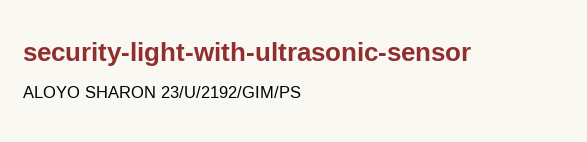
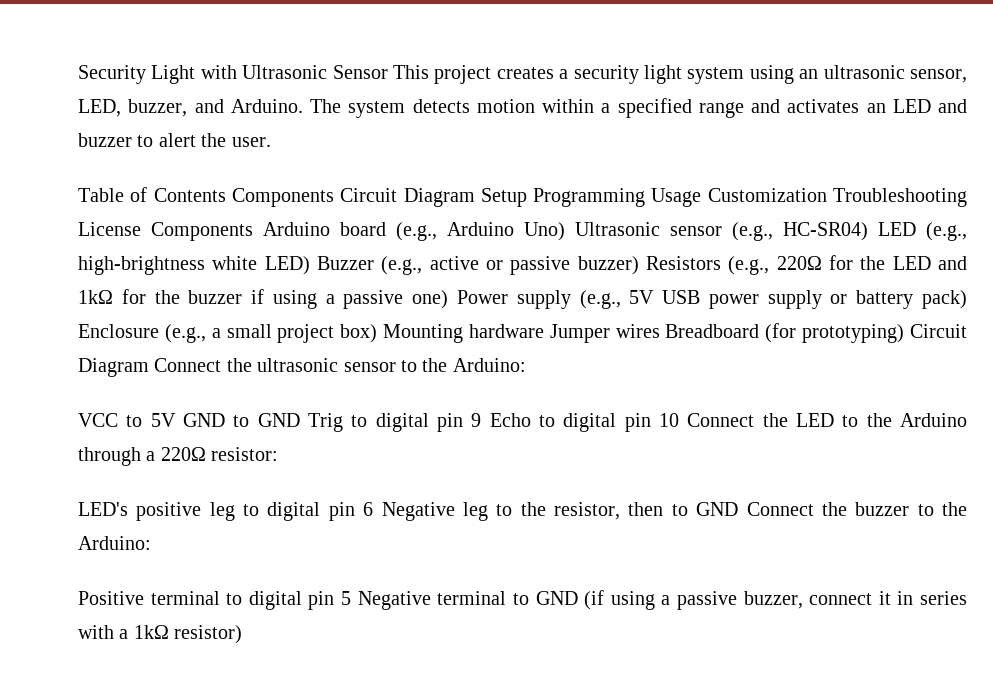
[23,42,471,66] [23,86,301,98] security-light-with-ultrasonic-sensor // ALOYO SHARON 23/U/2192/GIM/PS -> [78,65,967,84] [78,98,967,118] [78,133,271,147] [78,187,967,207] [78,222,967,241] [78,255,968,275] [78,289,968,309] [78,323,967,343] [78,358,526,377] [78,413,968,432] [78,447,279,466] [78,502,967,521] [78,536,151,550] [78,590,967,610] [78,625,243,644] Security Light with Ultrasonic Sensor This project creates a security light system using an ultrasonic sensor, LED, buzzer, and Arduino. The system detects motion within a specified range and activates an LED and buzzer to alert the user. // Table of Contents Components Circuit Diagram Setup Programming Usage Customization Troubleshooting License Components Arduino board (e.g., Arduino Uno) Ultrasonic sensor (e.g., HC-SR04) LED (e.g., high-brightness white LED) Buzzer (e.g., active or passive buzzer) Resistors (e.g., 220Ω for the LED and 1kΩ for the buzzer if using a passive one) Power supply (e.g., 5V USB power supply or battery pack) Enclosure (e.g., a small project box) Mounting hardware Jumper wires Breadboard (for prototyping) Circuit Diagram Connect the ultrasonic sensor to the Arduino: // VCC to 5V GND to GND Trig to digital pin 9 Echo to digital pin 10 Connect the LED to the Arduino through a 220Ω resistor: // LED's positive leg to digital pin 6 Negative leg to the resistor, then to GND Connect the buzzer to the Arduino: // Positive terminal to digital pin 5 Negative terminal to GND (if using a passive buzzer, connect it in series with a 1kΩ resistor)

